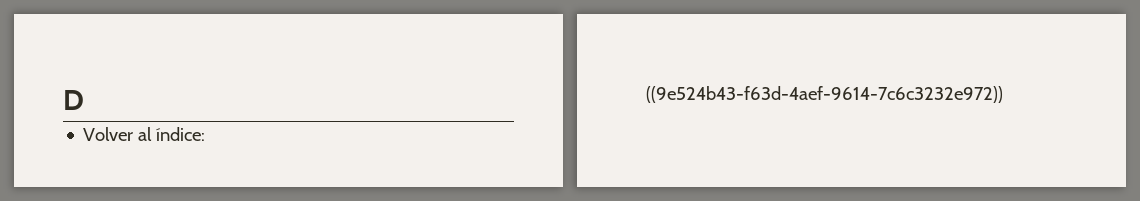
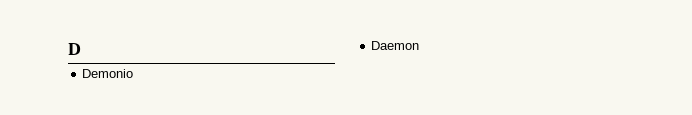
[83,127,206,141] [646,86,1004,103] Volver al índice: ((9e524b43-f63d-4aef-9614-7c6c3232e972)) -> [82,69,134,78] [371,41,420,50] Demonio // Daemon

